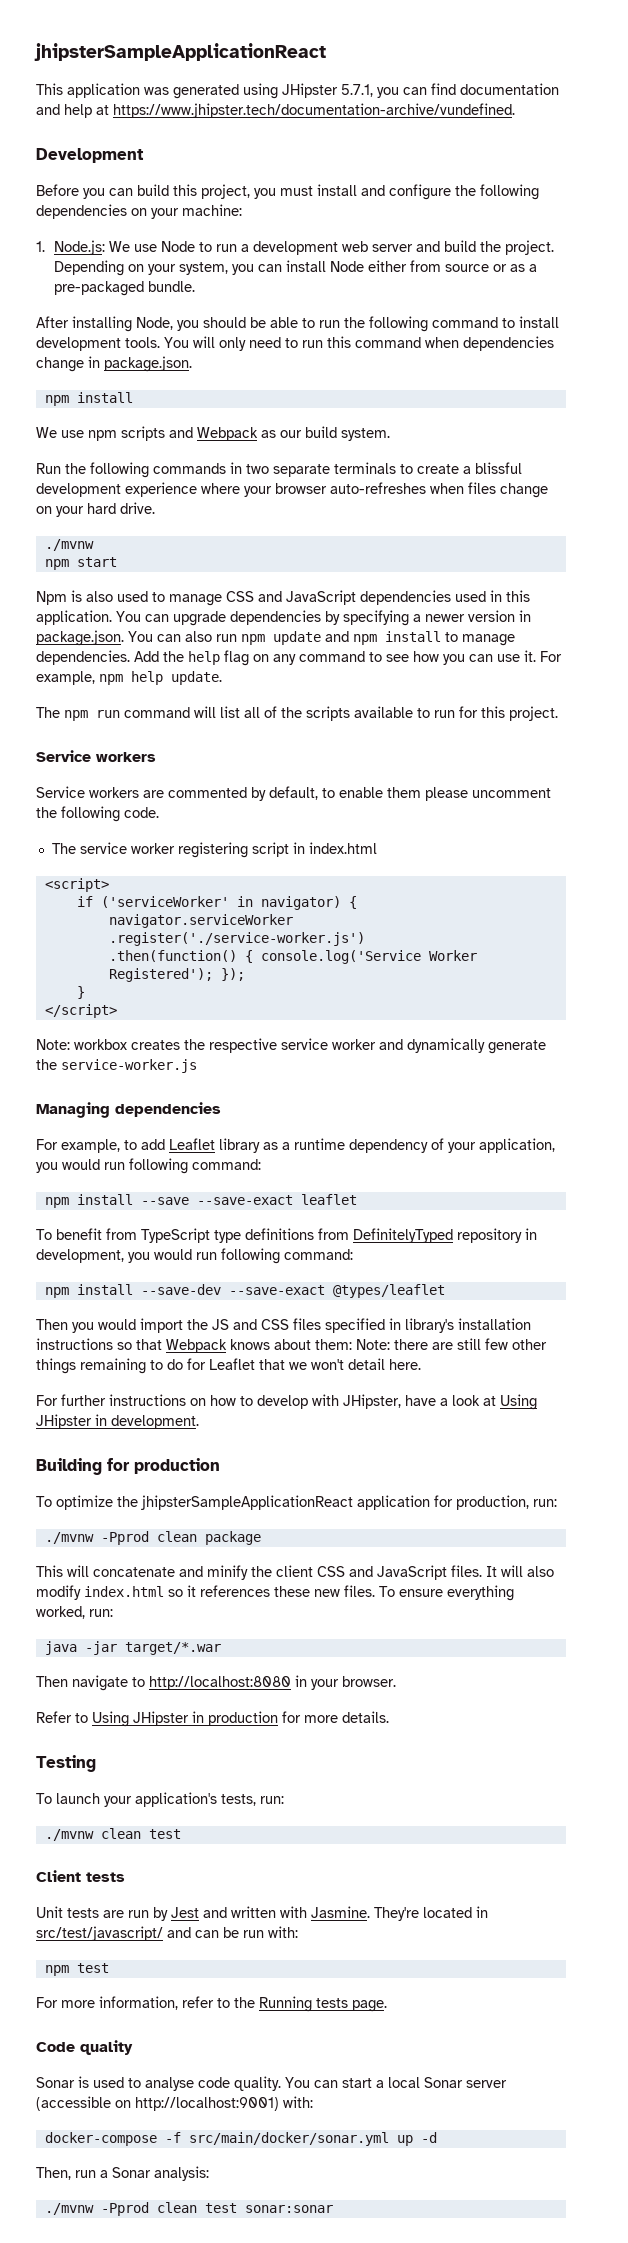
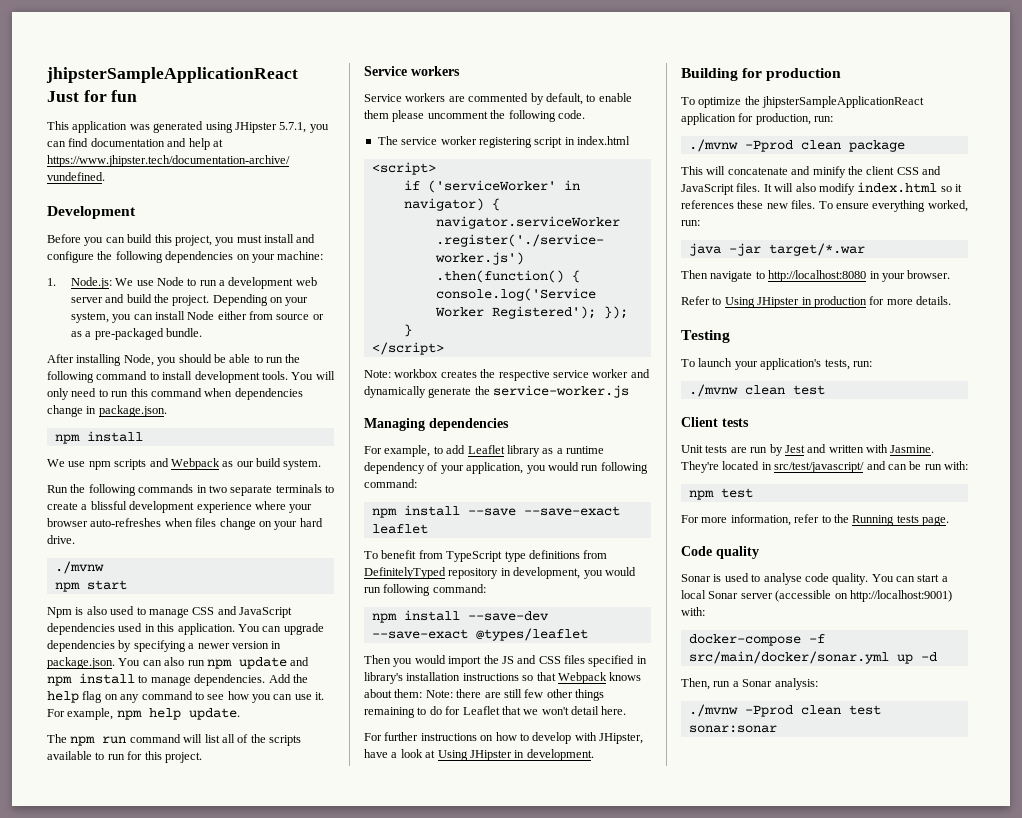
[34,43,326,61] jhipsterSampleApplicationReact -> [46,67,298,83] [47,90,138,102] jhipsterSampleApplicationReact Just for fun

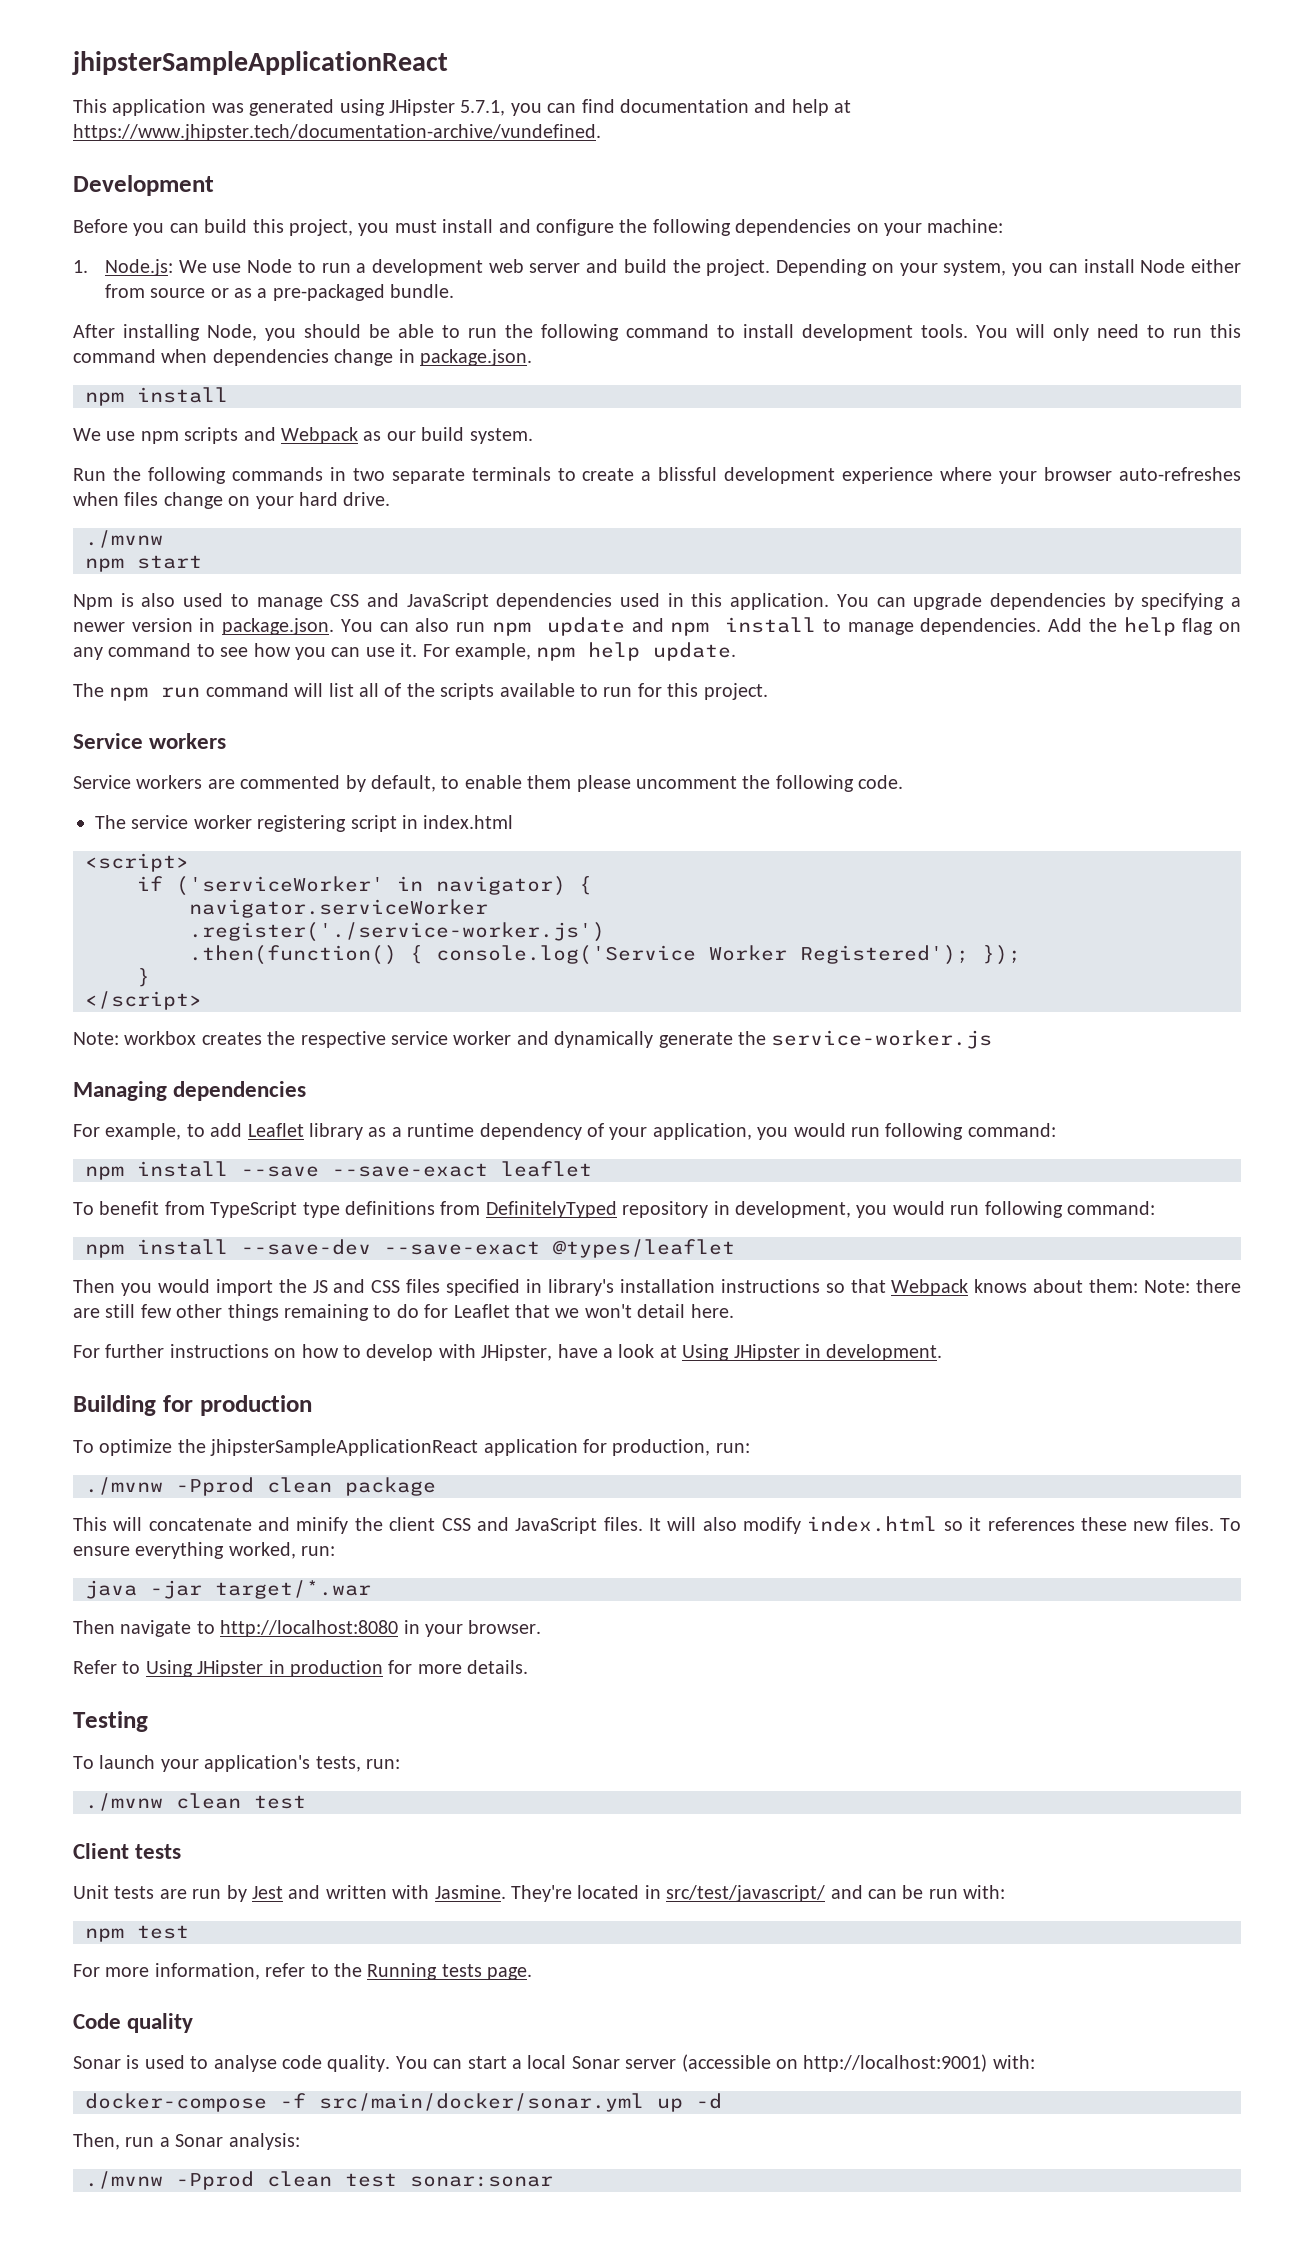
[46,67,298,83] [47,90,138,102] jhipsterSampleApplicationReact Just for fun -> [72,51,448,75] jhipsterSampleApplicationReact

